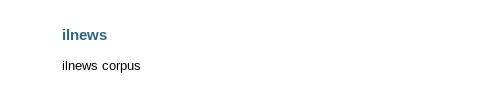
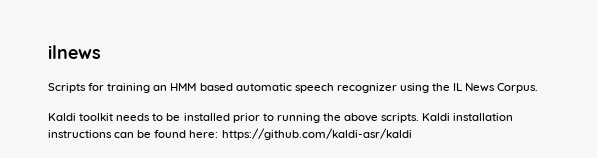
[62,61,141,73] ilnews corpus -> [48,83,539,93] [48,113,514,123] [48,128,412,140] Scripts for training an HMM based automatic speech recognizer using the IL News Corpus. // Kaldi toolkit needs to be installed prior to running the above scripts. Kaldi installation instructions can be found here: https://github.com/kaldi-asr/kaldi

